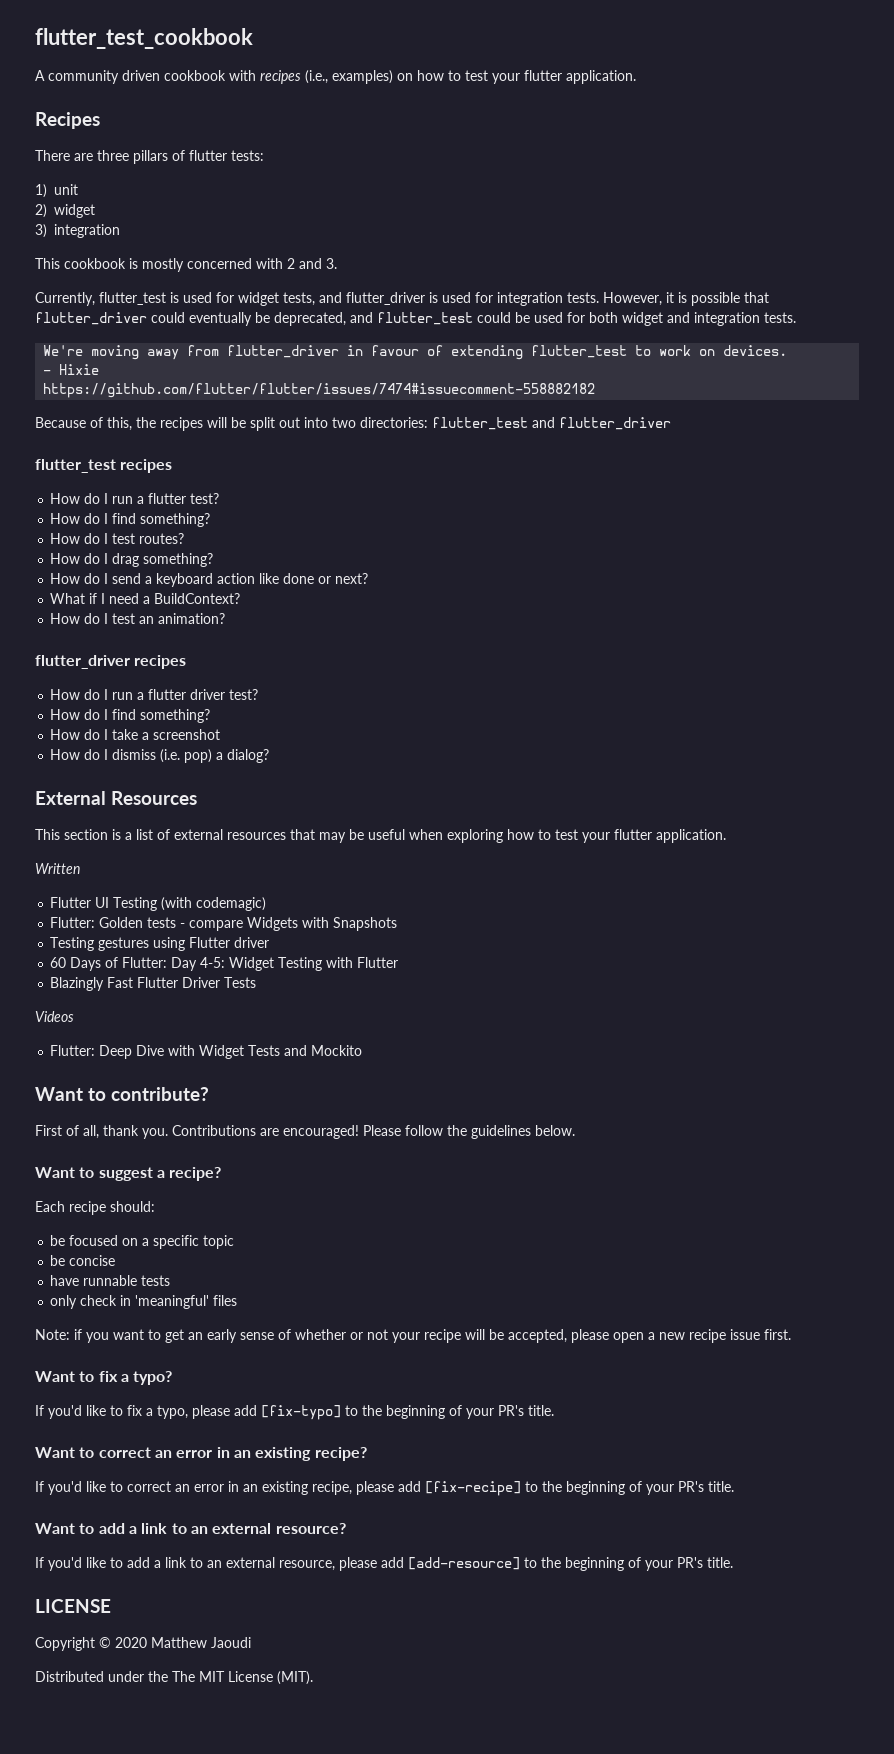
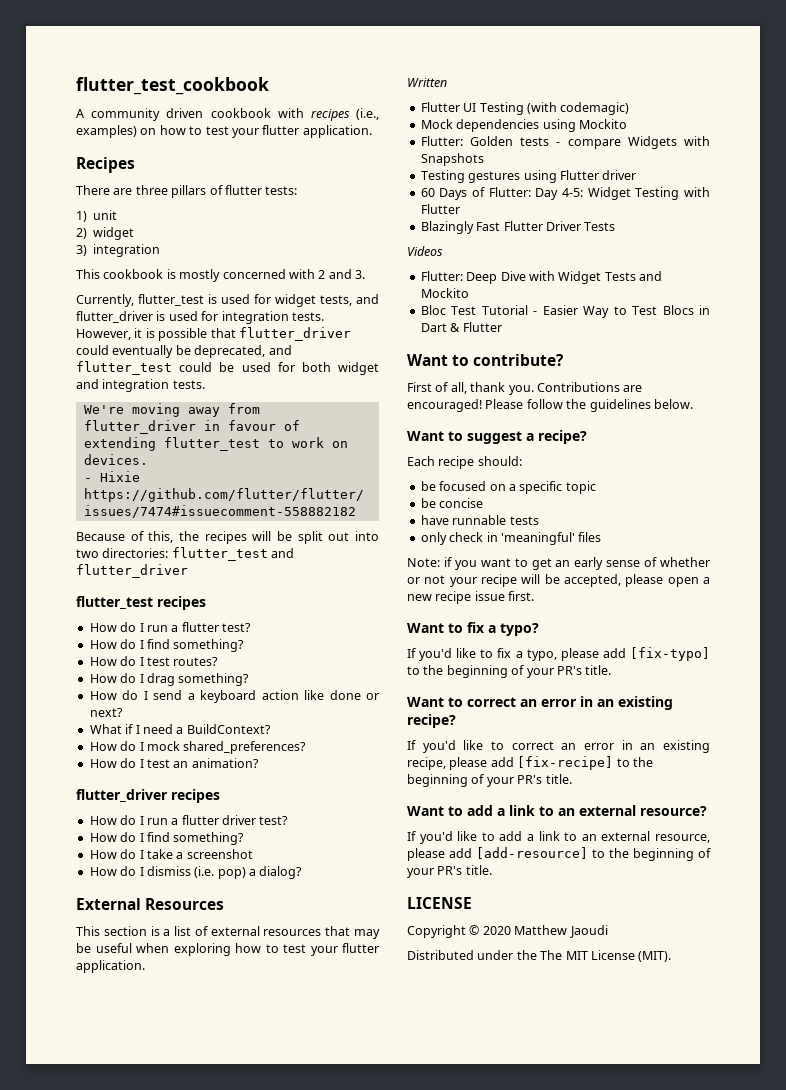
(241, 598) none -> [89,741,307,754] // How do I mock shared_preferences?
(267, 904) none -> [420,119,627,132] // Mock dependencies using Mockito
(363, 1050) none -> [420,305,710,318] [420,322,502,332] // Bloc Test Tutorial - Easier Way to Test Blocs in Dart & Flutter

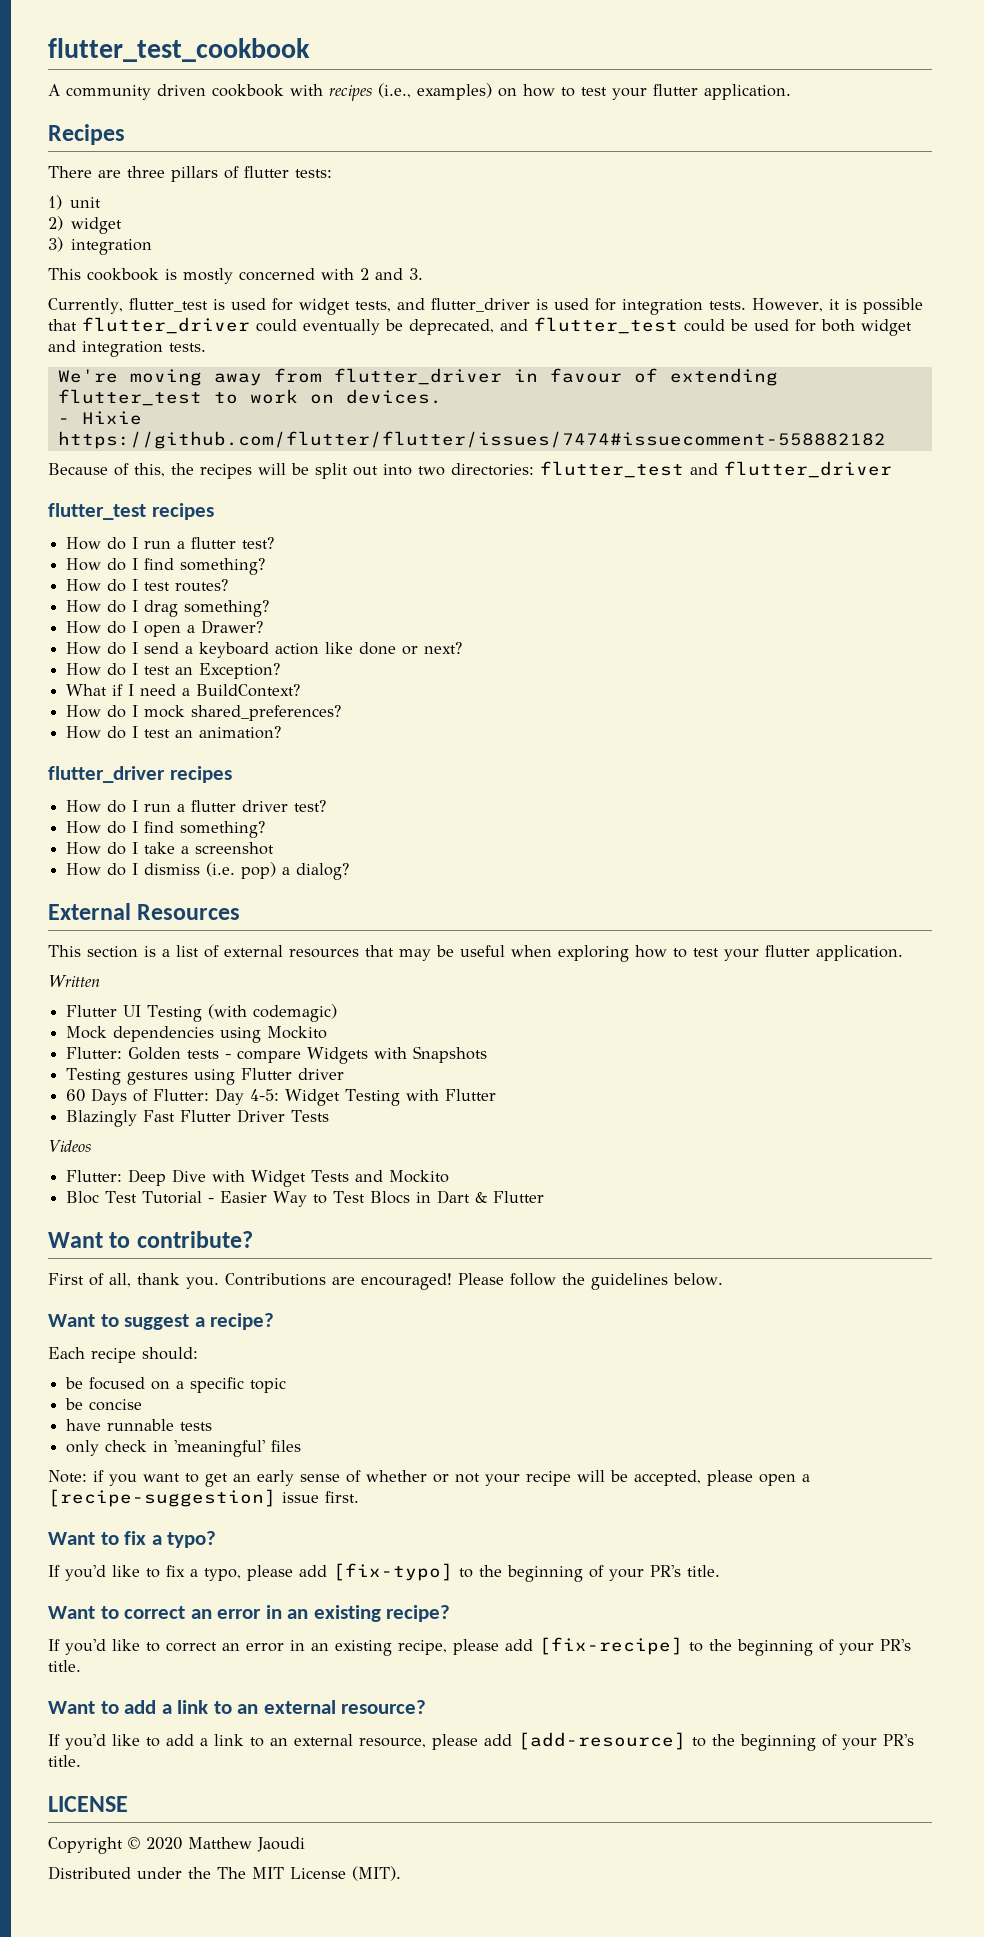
(250, 679) none -> [66,620,264,637] // How do I open a Drawer?
(123, 712) none -> [66,663,281,679] // How do I test an Exception?
[407,591,472,604] new recipe -> [48,1489,276,1507] [recipe-suggestion]

